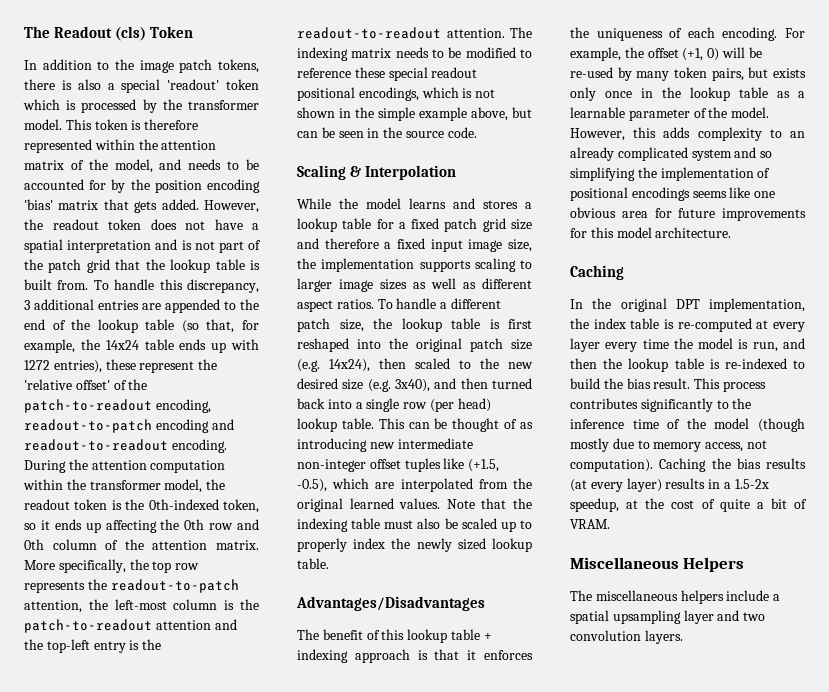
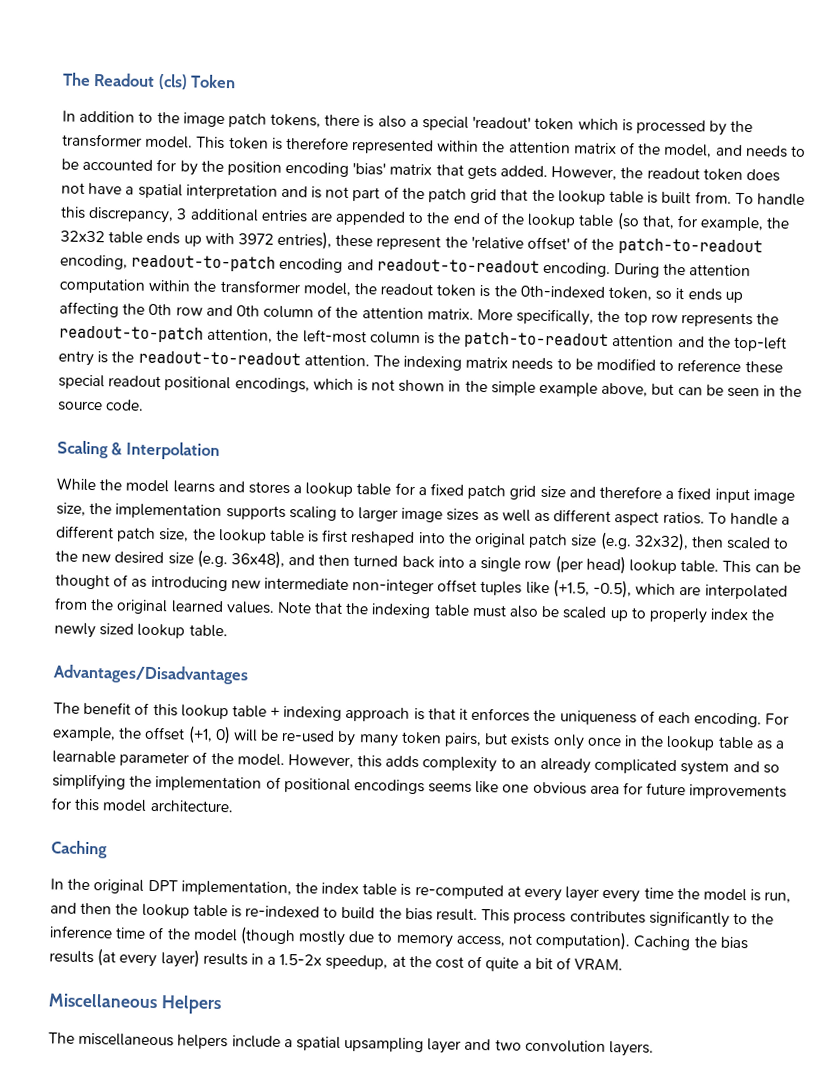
[105,340,139,350] 14x24 -> [60,230,105,243] 32x32
[24,360,50,370] 1272 -> [237,233,274,245] 3972
[329,359,370,372] 14x24), -> [633,532,689,552] 32x32),
[395,379,430,392] 3x40), -> [230,550,285,570] 36x48),

